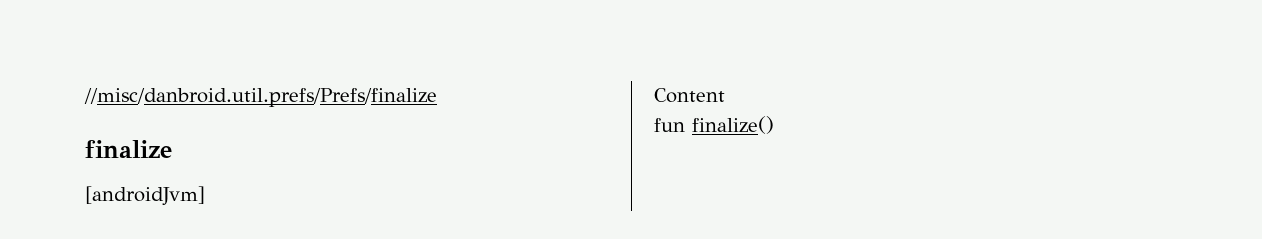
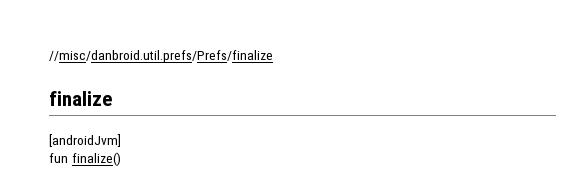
[654,88,725,103] // Content -> (121, 140) none

